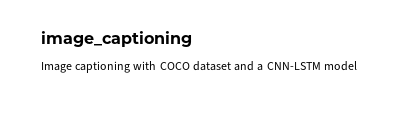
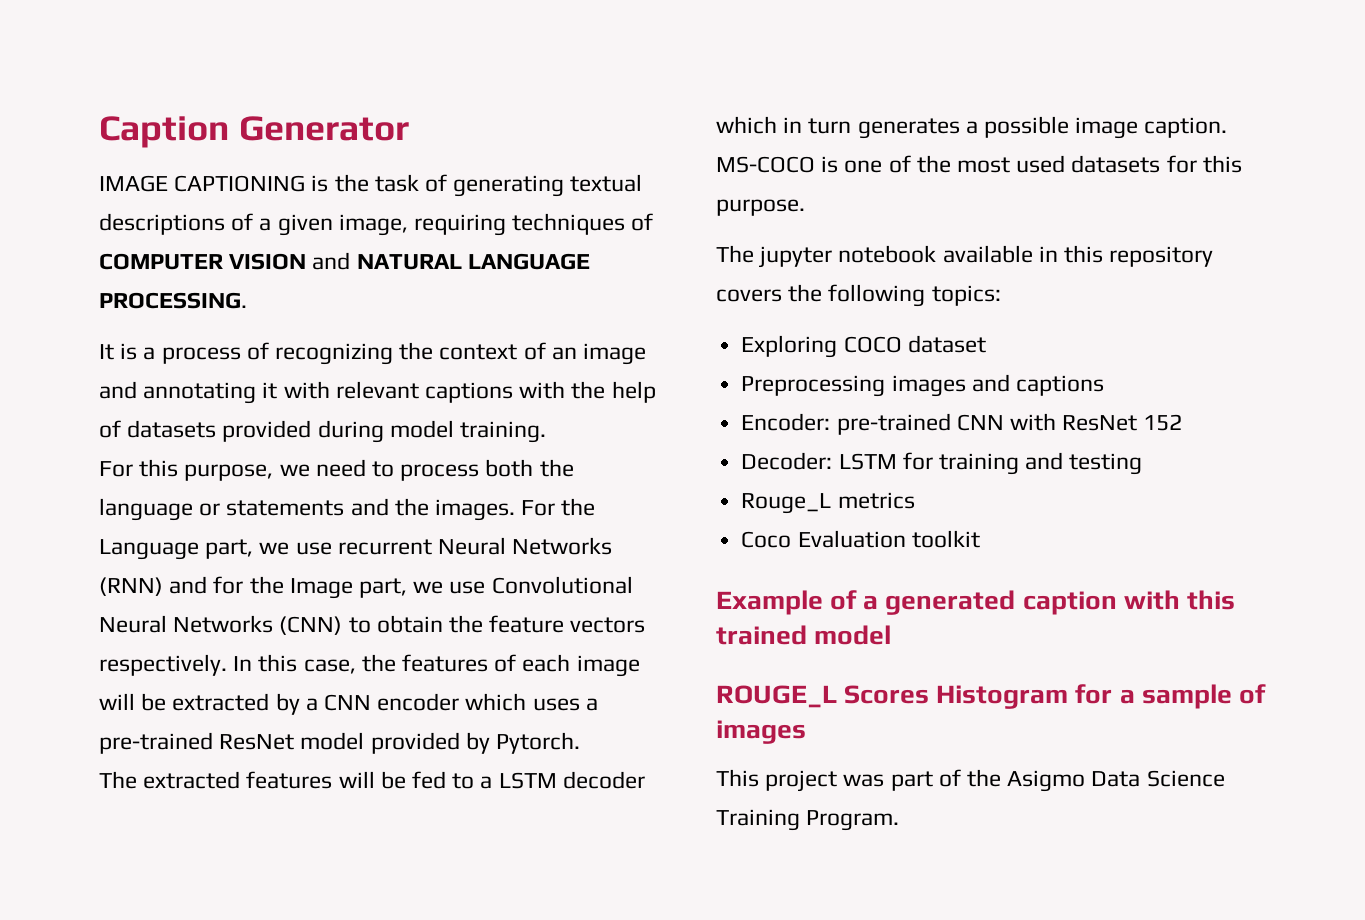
[41,31,192,47] [41,61,357,73] image_captioning // Image captioning with COCO dataset and a CNN-LSTM model -> [99,116,409,148] [99,174,643,197] [99,213,654,236] [99,252,590,270] [99,292,247,309] [99,342,647,365] [99,381,656,404] [99,420,547,443] [99,459,574,481] [99,498,596,521] [99,537,613,560] [99,576,633,599] [99,615,646,635] [99,654,640,677] [99,693,598,715] [99,732,581,754] [99,771,645,789] [716,116,1228,139] [716,155,1242,173] [716,199,805,216] [716,245,1214,268] [716,284,1001,307] [741,335,986,358] [741,374,1104,397] [741,413,1183,435] [741,452,1143,475] [741,492,915,514] [741,530,980,548] [716,590,1235,615] [716,625,892,645] [716,684,1266,709] [716,720,806,744] [716,769,1225,792] [716,809,900,831] Caption Generator // IMAGE CAPTIONING is the task of generating textual descriptions of a given image, requiring techniques of COMPUTER VISION and NATURAL LANGUAGE PROCESSING. // It is a process of recognizing the context of an image and annotating it with relevant captions with the help of datasets provided during model training. // For this purpose, we need to process both the language or statements and the images. For the Language part, we use recurrent Neural Networks (RNN) and for the Image part, we use Convolutional Neural Networks (CNN) to obtain the feature vectors respectively. In this case, the features of each image will be extracted by a CNN encoder which uses a pre-trained ResNet model provided by Pytorch. // The extracted features will be fed to a LSTM decoder which in turn generates a possible image caption. MS-COCO is one of the most used datasets for this purpose. // The jupyter notebook available in this repository covers the following topics: // Exploring COCO dataset // Preprocessing images and captions // Encoder: pre-trained CNN with ResNet 152 // Decoder: LSTM for training and testing // Rouge_L metrics // Coco Evaluation toolkit // Example of a generated caption with this trained model // ROUGE_L Scores Histogram for a sample of images // This project was part of the Asigmo Data Science Training Program.

